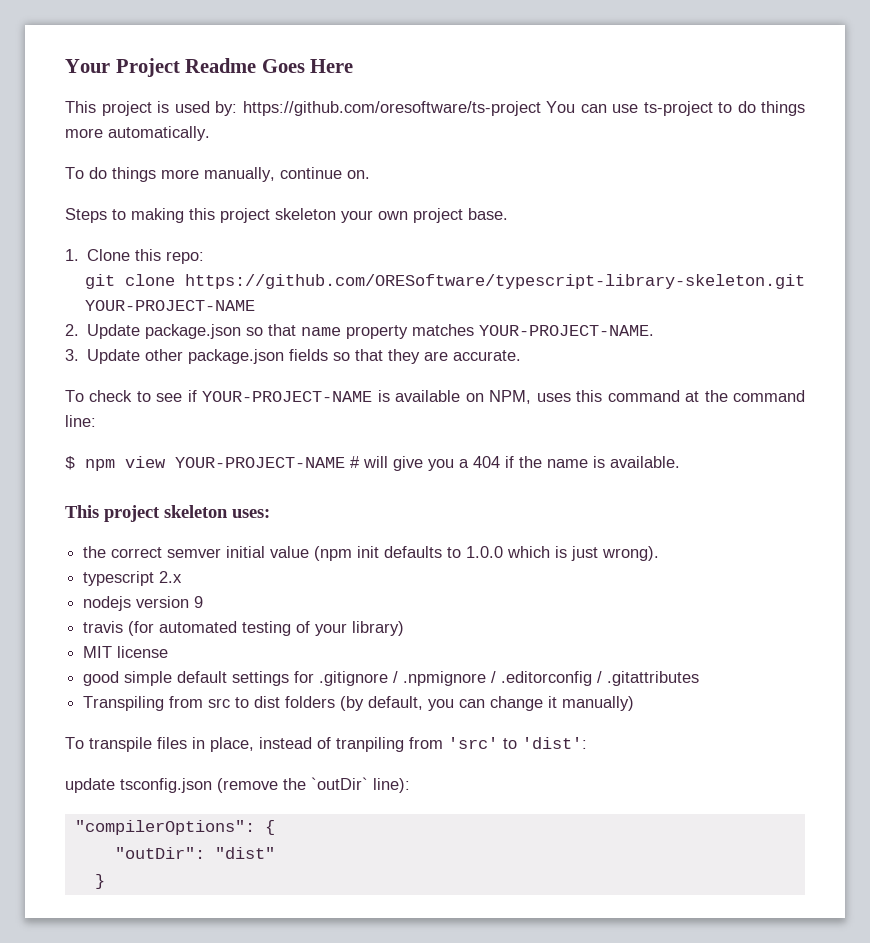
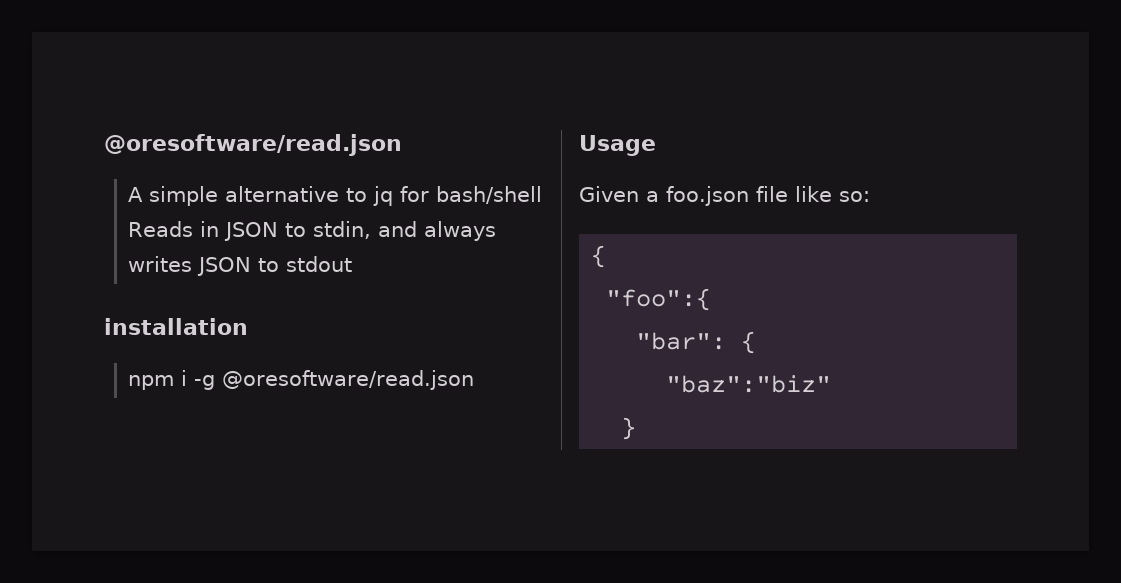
[65,58,354,77] [65,101,805,116] [65,126,210,141] [65,167,370,182] [65,208,508,223] [65,249,205,264] [84,274,805,289] [84,300,255,311] [65,324,655,339] [65,349,522,364] [65,390,805,404] [65,415,96,427] [65,456,680,471] [65,505,270,522] [83,546,660,561] [83,571,183,586] [83,596,204,611] [83,621,405,636] [83,646,169,658] [83,671,700,686] [83,696,635,711] [65,737,587,752] [65,777,410,793] [74,820,275,835] [114,847,275,859] Your Project Readme Goes Here // This project is used by: https://github.com/oresoftware/ts-project You can use ts-project to do things more automatically. // To do things more manually, continue on. // Steps to making this project skeleton your own project base. // 1. Clone this repo: // git clone https://github.com/ORESoftware/typescript-library-skeleton.git YOUR-PROJECT-NAME // 2. Update package.json so that name property matches YOUR-PROJECT-NAME. // 3. Update other package.json fields so that they are accurate. // To check to see if YOUR-PROJECT-NAME is available on NPM, uses this command at the command line: // $ npm view YOUR-PROJECT-NAME # will give you a 404 if the name is available. // This project skeleton uses: // the correct semver initial value (npm init defaults to 1.0.0 which is just wrong). // typescript 2.x // nodejs version 9 // travis (for automated testing of your library) // MIT license // good simple default settings for .gitignore / .npmignore / .editorconfig / .gitattributes // Transpiling from src to dist folders (by default, you can change it manually) // To transpile files in place, instead of tranpiling from 'src' to 'dist': // update tsconfig.json (remove the `outDir` line): // "compilerOptions": { // "outDir": "dist" -> [104,134,402,156] [127,186,542,206] [127,221,496,241] [127,256,352,276] [104,318,248,335] [127,370,474,390] [579,135,656,156] [579,186,870,206] [591,245,607,268] [606,288,712,311] [636,331,757,354] [666,375,832,393] @oresoftware/read.json // A simple alternative to jq for bash/shell Reads in JSON to stdin, and always writes JSON to stdout // installation // npm i -g @oresoftware/read.json // Usage // Given a foo.json file like so: // { // "foo":{ // "bar": { // "baz":"biz"

